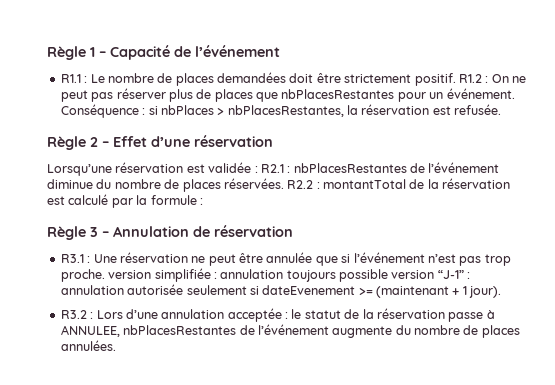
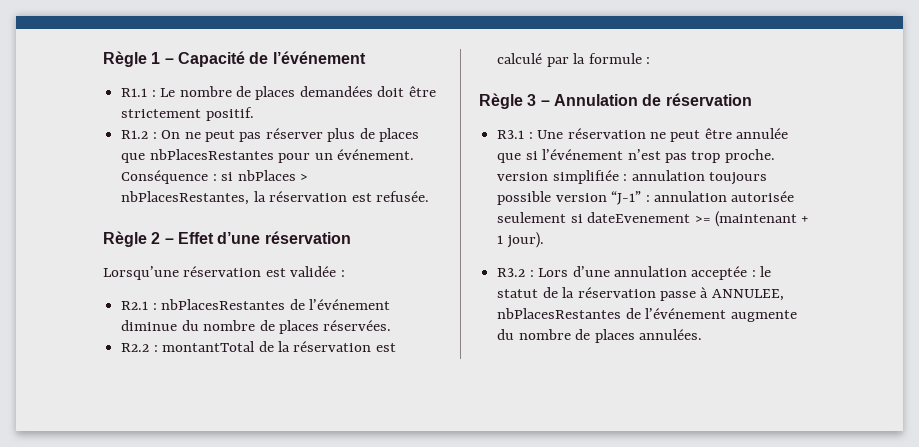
(456, 79) none -> (254, 114) //
(258, 169) none -> (345, 273) //
(284, 183) none -> (392, 325) //

